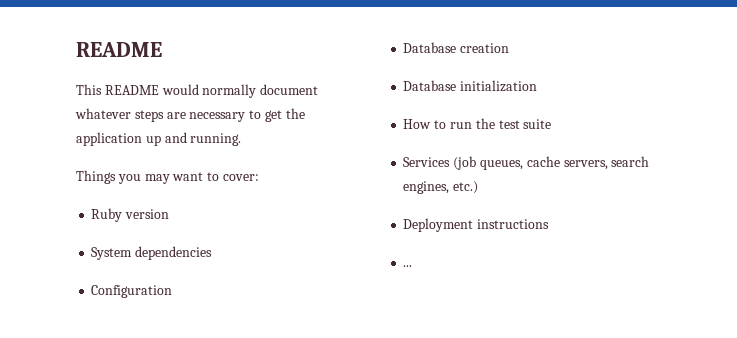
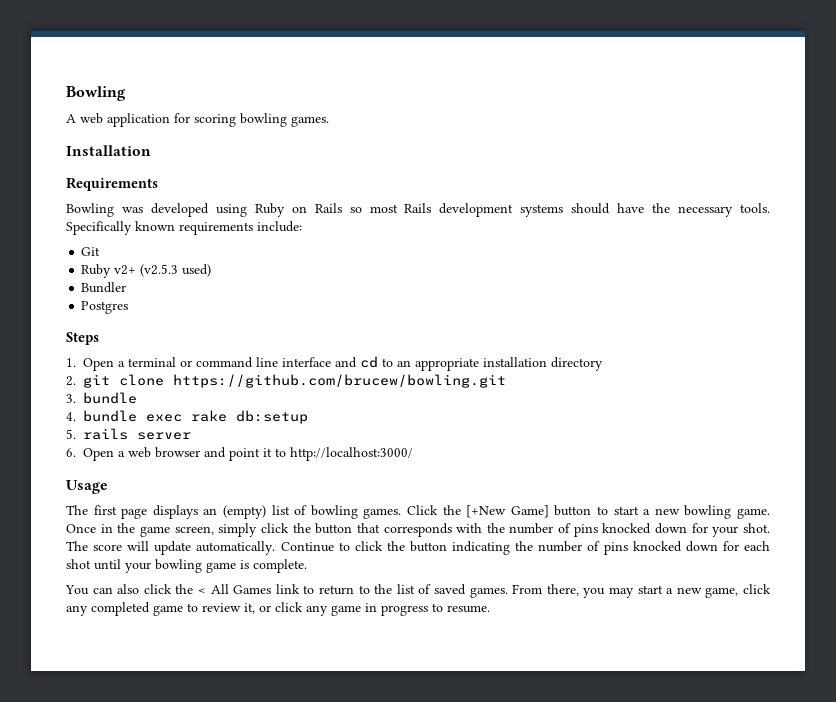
[76,42,162,57] [76,84,319,98] [75,108,305,122] [76,132,242,146] [76,170,259,184] [91,208,170,222] [91,246,213,260] [91,285,173,298] [403,42,510,53] [403,80,538,92] [403,118,552,129] [403,156,650,170] [403,181,479,194] [403,218,550,232] [403,265,413,267] README // This README would normally document whatever steps are necessary to get the application up and running. // Things you may want to cover: // Ruby version // System dependencies // Configuration // Database creation // Database initialization // How to run the test suite // Services (job queues, cache servers, search engines, etc.) // Deployment instructions // ... -> [66,86,126,101] [66,113,329,127] [66,145,151,156] [66,177,158,191] [66,203,770,217] [66,221,302,235] [81,247,101,256] [81,264,212,278] [81,282,127,293] [81,301,129,314] [66,332,99,345] [66,356,603,371] [66,374,506,388] [66,392,137,404] [66,410,308,424] [66,428,191,440] [66,447,413,461] [66,480,108,494] [66,505,771,519] [66,523,770,537] [66,541,770,555] [66,559,307,573] [65,584,772,598] [66,602,490,616] Bowling // A web application for scoring bowling games. // Installation // Requirements // Bowling was developed using Ruby on Rails so most Rails development systems should have the necessary tools. Specifically known requirements include: // Git // Ruby v2+ (v2.5.3 used) // Bundler // Postgres // Steps // 1. Open a terminal or command line interface and cd to an appropriate installation directory // 2. git clone https://github.com/brucew/bowling.git // 3. bundle // 4. bundle exec rake db:setup // 5. rails server // 6. Open a web browser and point it to http://localhost:3000/ // Usage // The first page displays an (empty) list of bowling games. Click the [+New Game] button to start a new bowling game. Once in the game screen, simply click the button that corresponds with the number of pins knocked down for your shot. The score will update automatically. Continue to click the button indicating the number of pins knocked down for each shot until your bowling game is complete. // You can also click the < All Games link to return to the list of saved games. From there, you may start a new game, click any completed game to review it, or click any game in progress to resume.

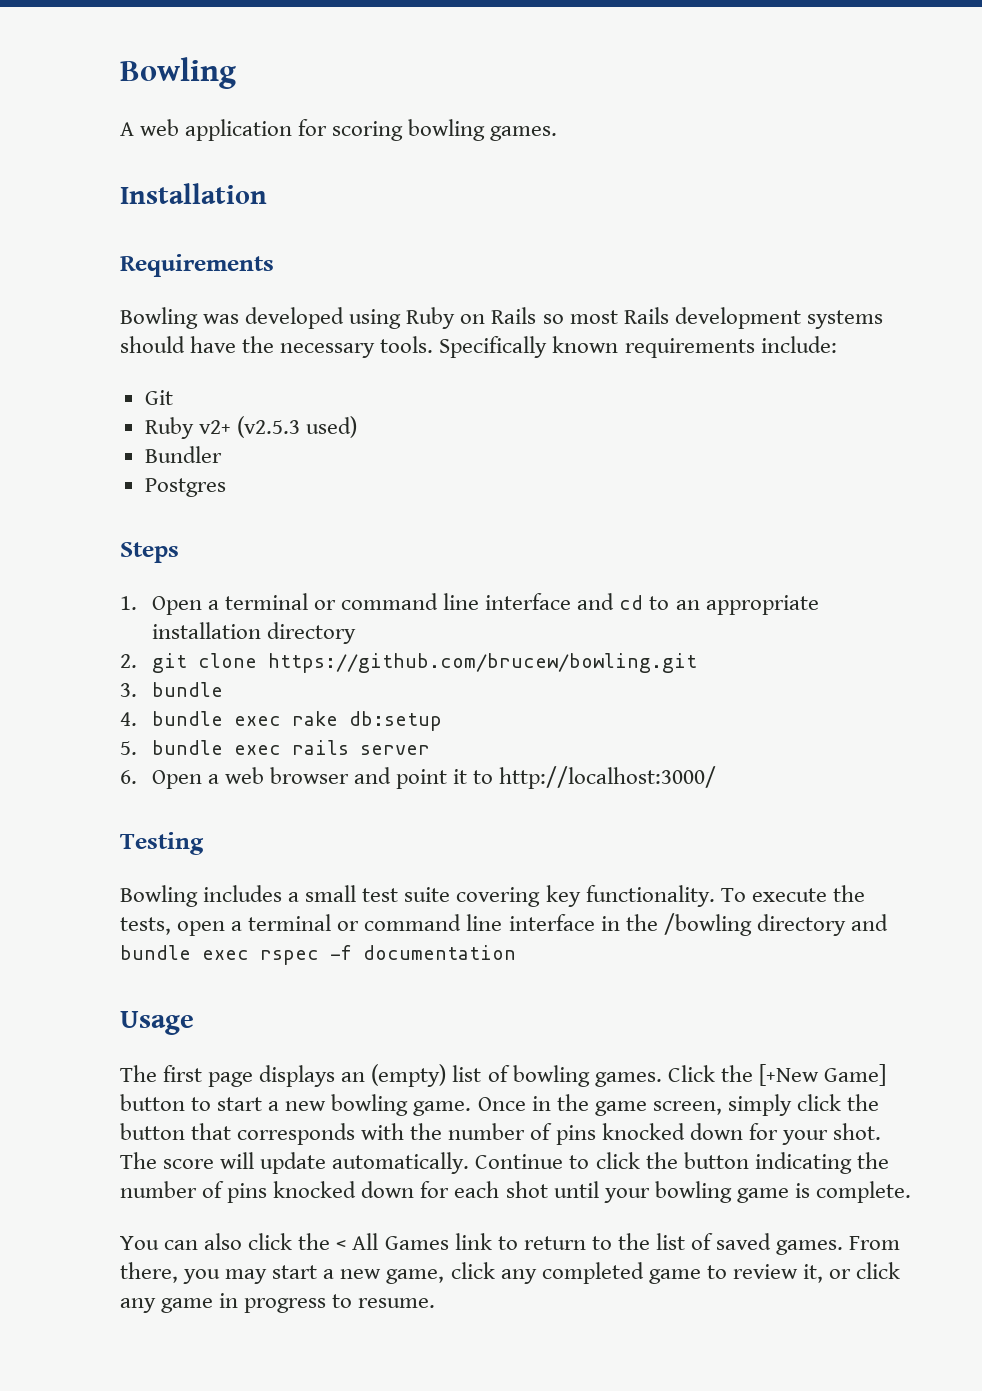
(76, 434) none -> [151,740,281,755] bundle exec
(413, 454) none -> [120,832,204,855] [120,885,865,907] [120,913,888,936] [120,945,516,965] // Testing // Bowling includes a small test suite covering key functionality. To execute the tests, open a terminal or command line interface in the /bowling directory and bundle exec rspec -f documentation

